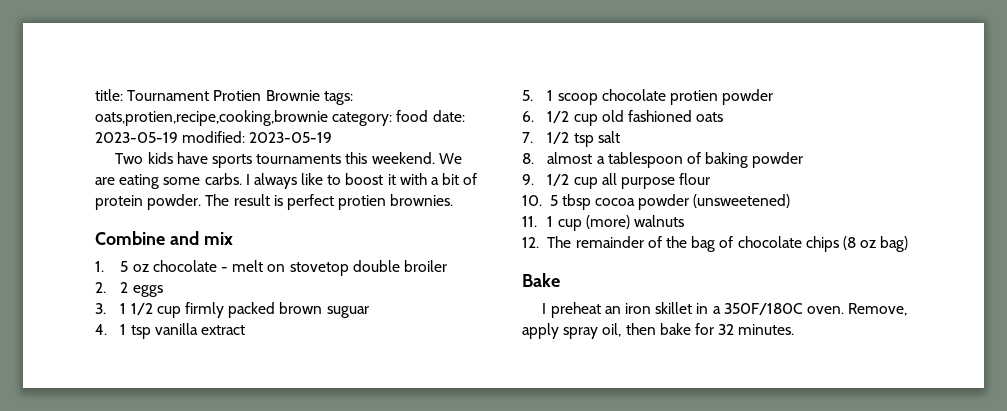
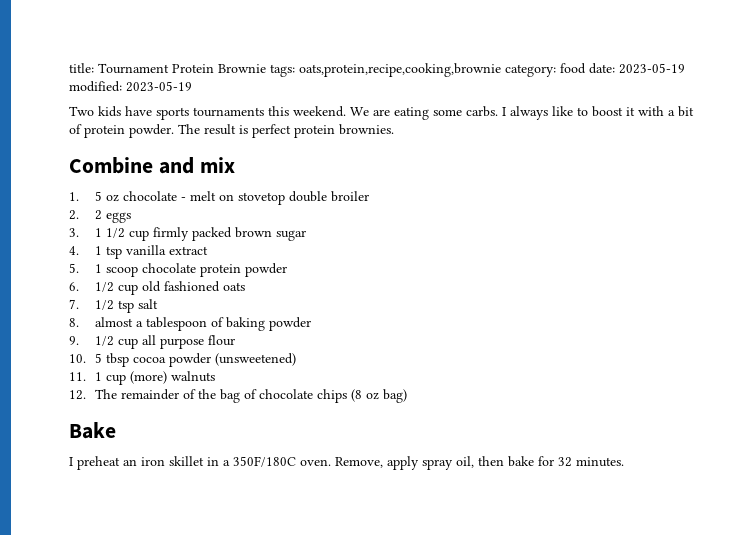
[213,90,262,101] Protien -> [172,64,214,73] Protein
[95,110,328,126] oats,protien,recipe,cooking,brownie -> [299,63,501,77] oats,protein,recipe,cooking,brownie
[338,195,387,210] protien -> [294,125,335,138] protein
[326,306,369,318] suguar -> [275,230,306,241] sugar
[669,90,718,105] protien -> [199,264,241,277] protein

